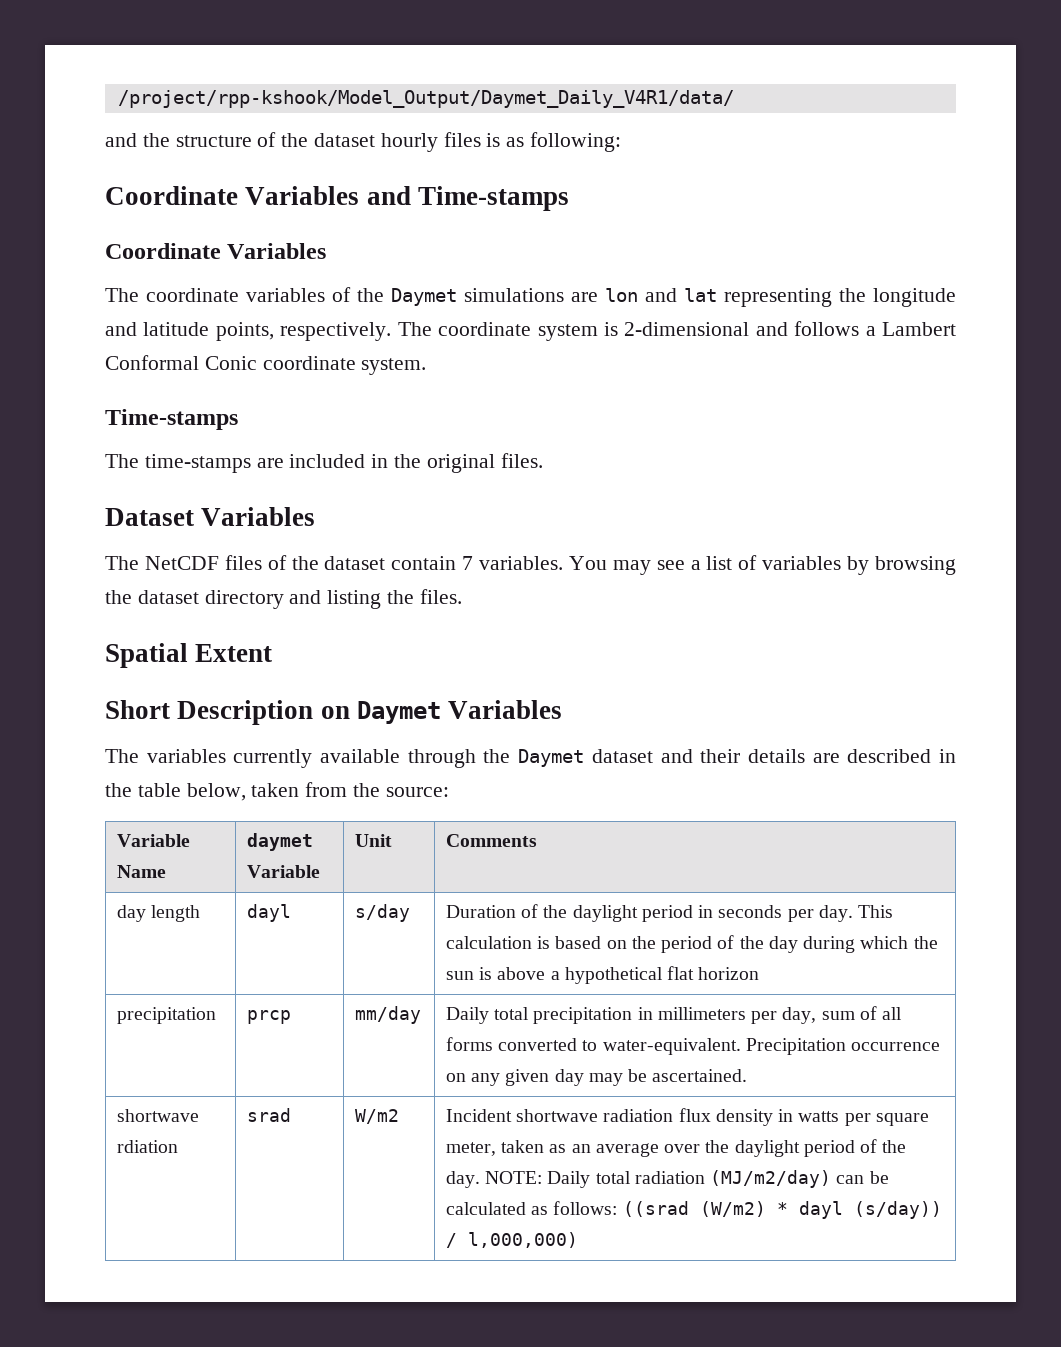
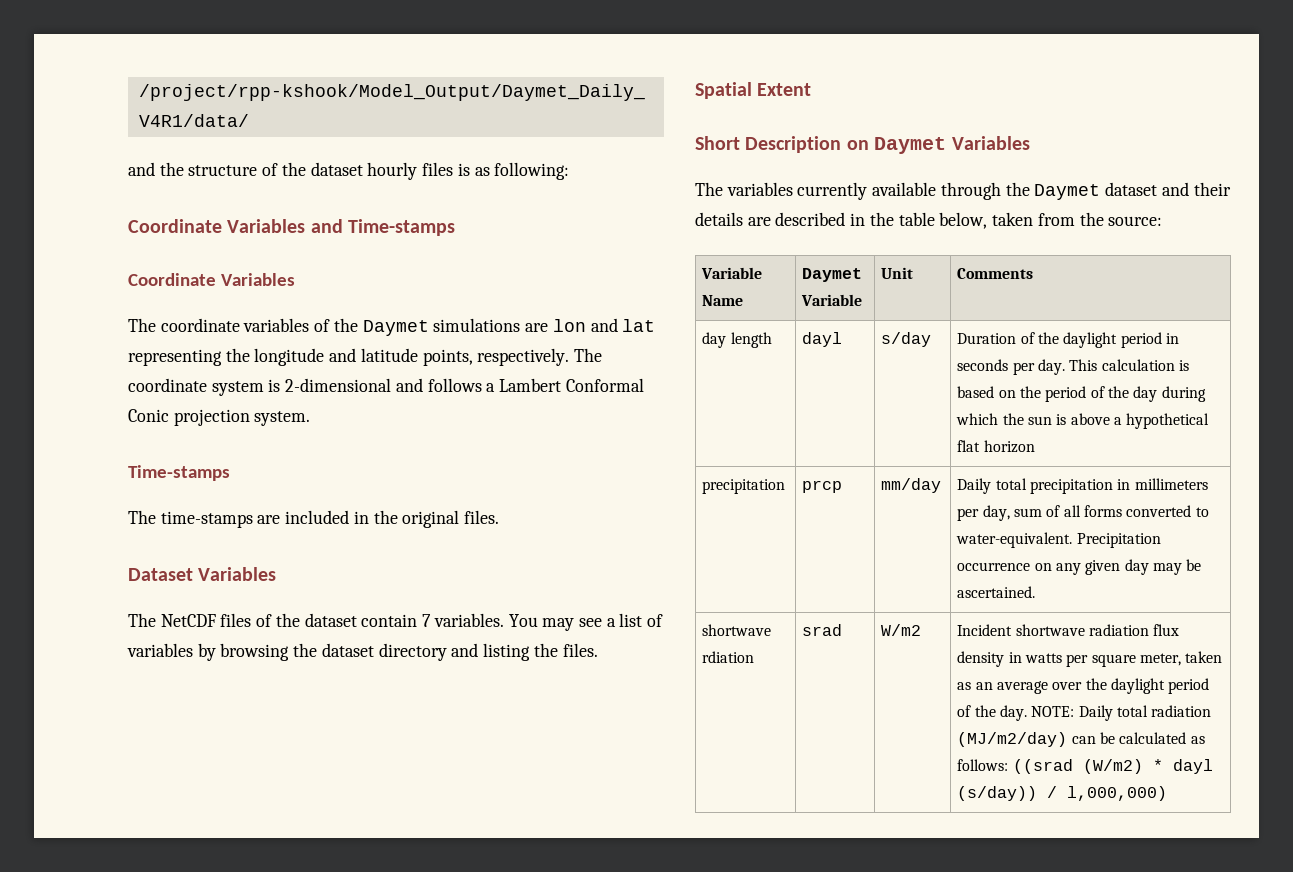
[262,356,356,370] coordinate -> [173,409,250,426] projection
[246,833,313,851] daymet -> [802,268,863,282] Daymet

